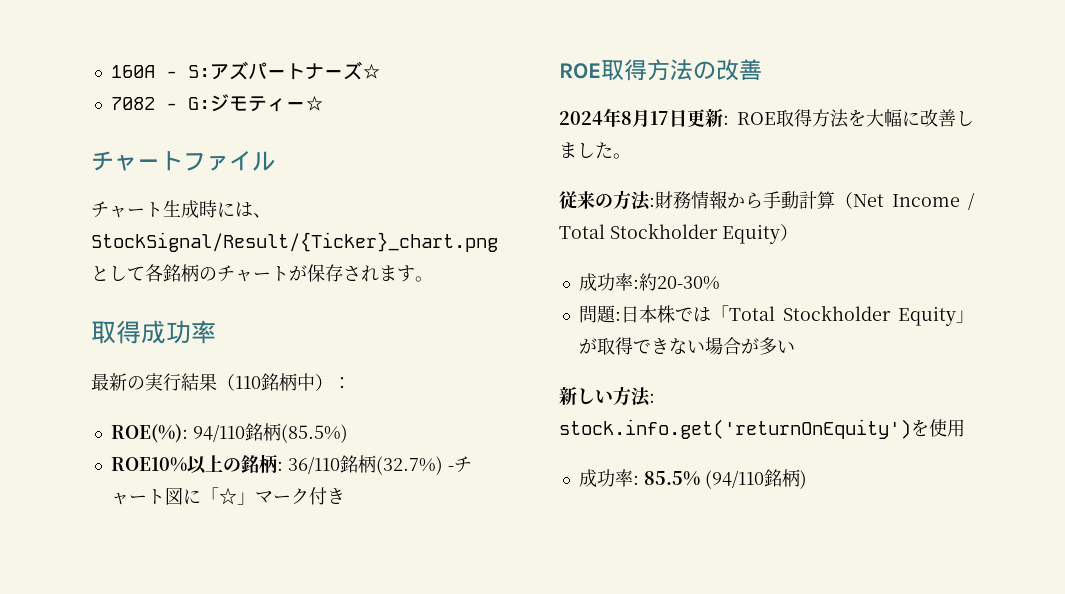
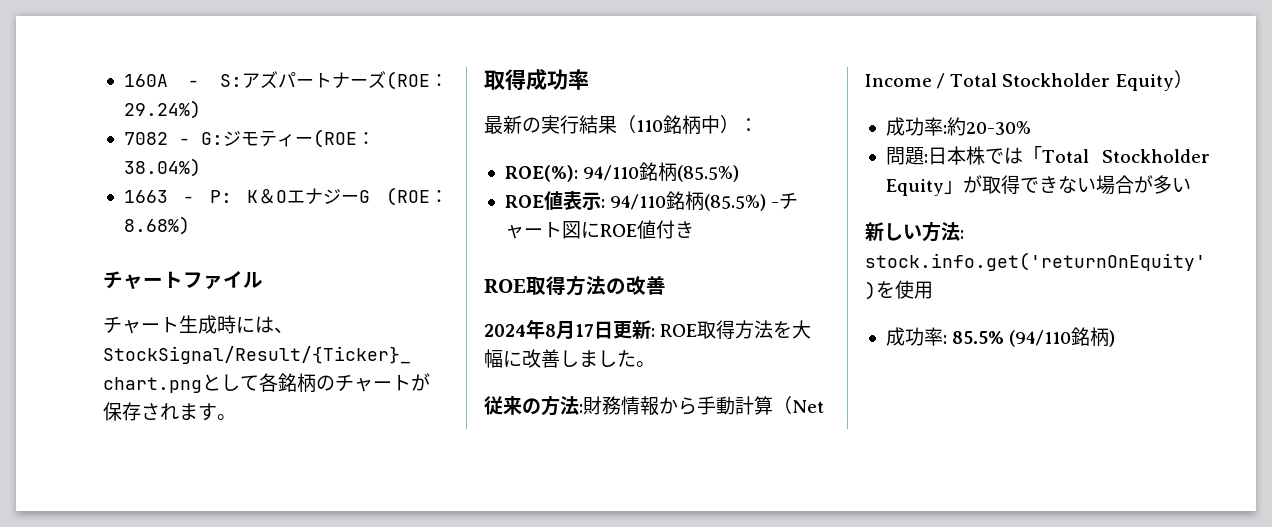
[361,63,381,79] ☆ -> [386,71,448,90] [123,100,201,119] (ROE：29.24%)
[304,95,324,111] ☆ -> [312,129,375,148] [123,158,201,177] [123,187,448,206] [123,216,190,235] (ROE：38.04%) // 1663 - P: K＆OエナジーG (ROE：8.68%)
[110,454,443,475] ROE10%以上の銘柄: 36/110銘柄(32.7%) -> [504,191,767,211] ROE値表示: 94/110銘柄(85.5%)
[200,487,309,505] 「☆」マーク -> [599,220,656,239] ROE値

